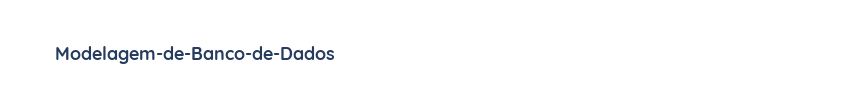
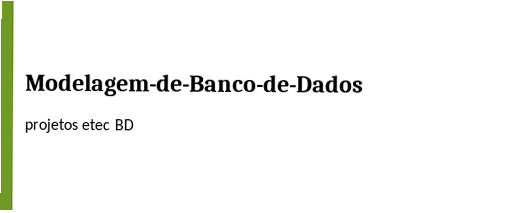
(335, 55) none -> [24,118,134,133] // projetos etec BD

